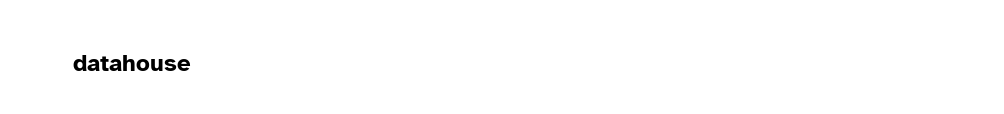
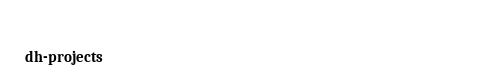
[73,55,191,71] datahouse -> [25,50,103,65] dh-projects

